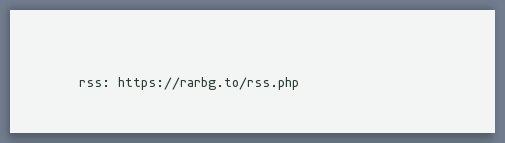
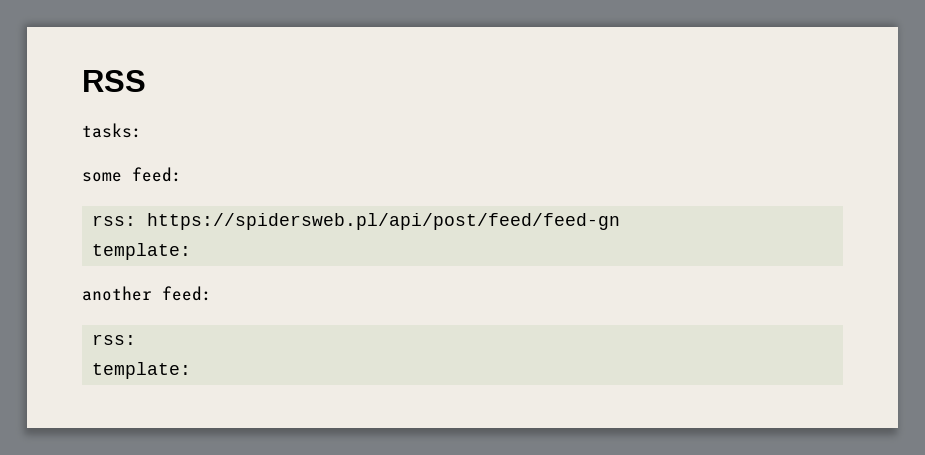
[79,77,299,90] rss: https://rarbg.to/rss.php -> [82,70,146,92] [82,123,142,138] [82,167,182,182] [92,213,621,230] [92,243,192,260] [82,286,212,301] [92,334,137,345] [92,362,192,379] RSS // tasks: // some feed: // rss: https://spidersweb.pl/api/post/feed/feed-gn // template: // another feed: // rss: // template:

